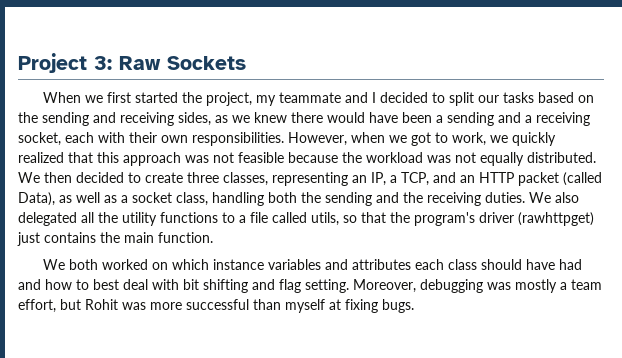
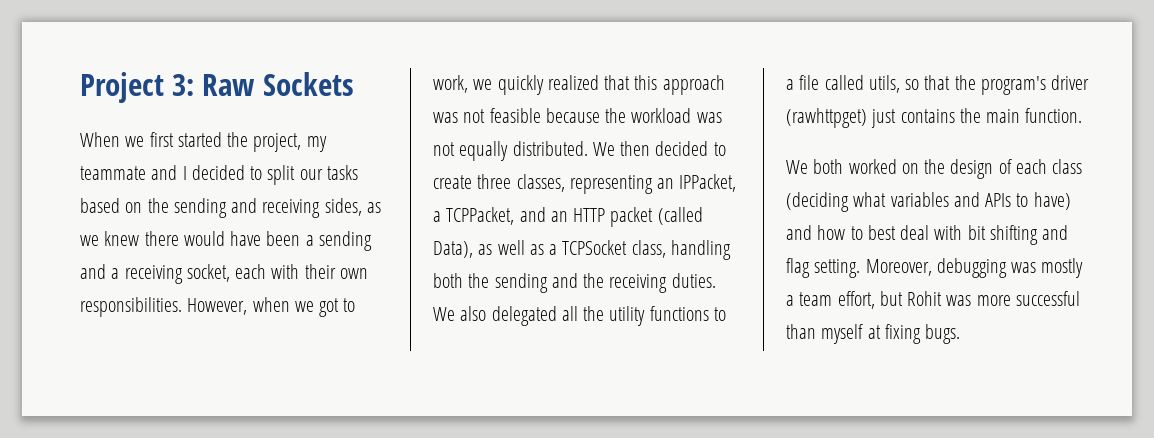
[371,172,429,186] IP, a TCP, -> [679,174,737,192] [433,207,515,225] IPPacket, a TCPPacket,
[132,192,172,203] socket -> [562,240,628,255] TCPSocket
[172,259,583,270] which instance variables and attributes each class should have had -> [924,159,1083,179] [786,192,1071,212] the design of each class (deciding what variables and APIs to have)

